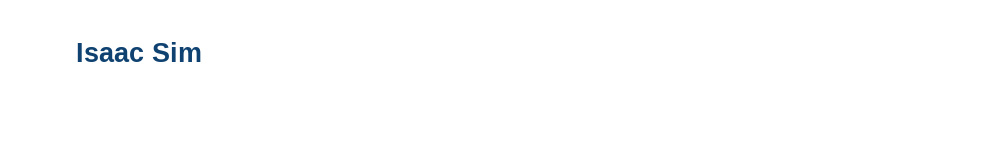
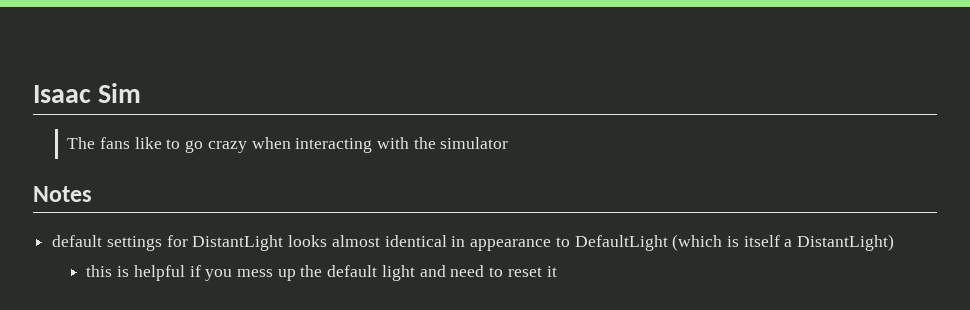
(202, 52) none -> [67,137,509,153] [33,186,92,202] [52,234,895,251] [86,265,557,281] // The fans like to go crazy when interacting with the simulator // Notes // default settings for DistantLight looks almost identical in appearance to DefaultLight (which is itself a DistantLight) // this is helpful if you mess up the default light and need to reset it

